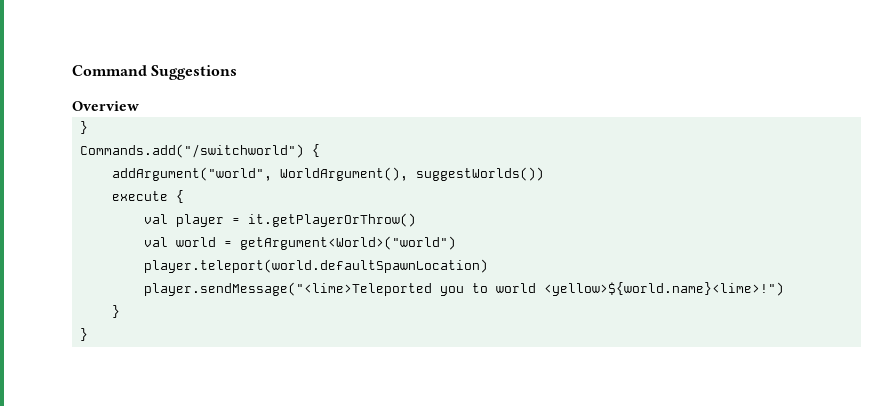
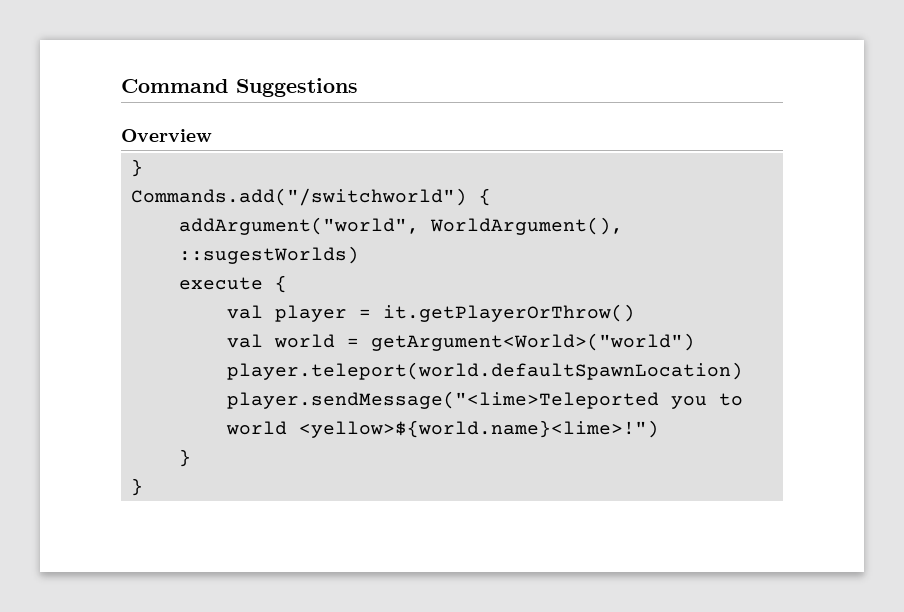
[416,167,545,181] suggestWorlds()) -> [178,246,359,264] ::sugestWorlds)

